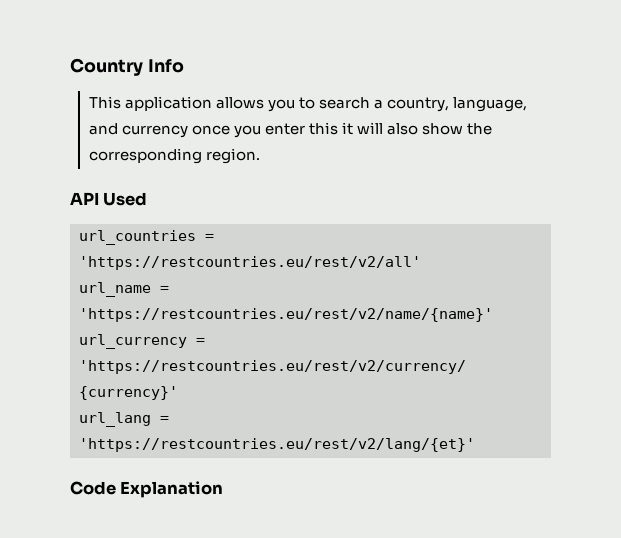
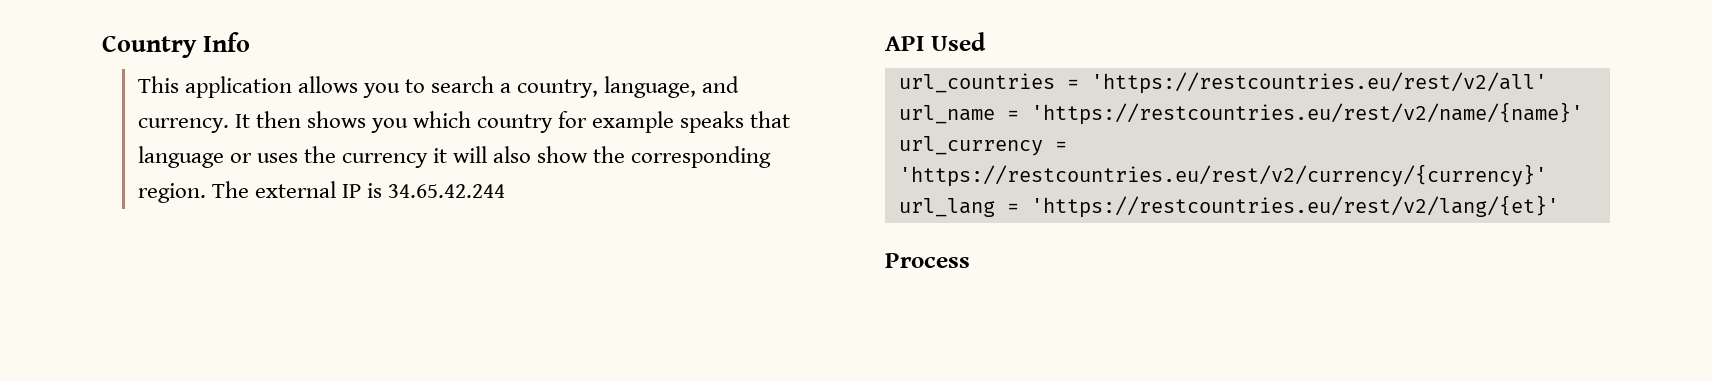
[121,122,338,138] currency once you enter this -> [137,111,791,133] [137,146,429,168] currency. It then shows you which country for example speaks that language or uses the currency
(260, 156) none -> [211,181,506,198] The external IP is 34.65.42.244
[70,481,224,498] Code Explanation -> [885,253,970,268] Process

